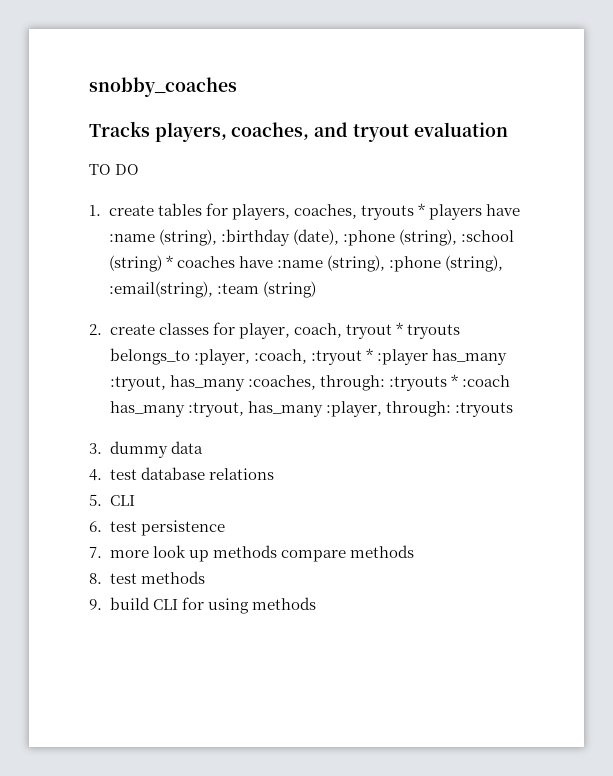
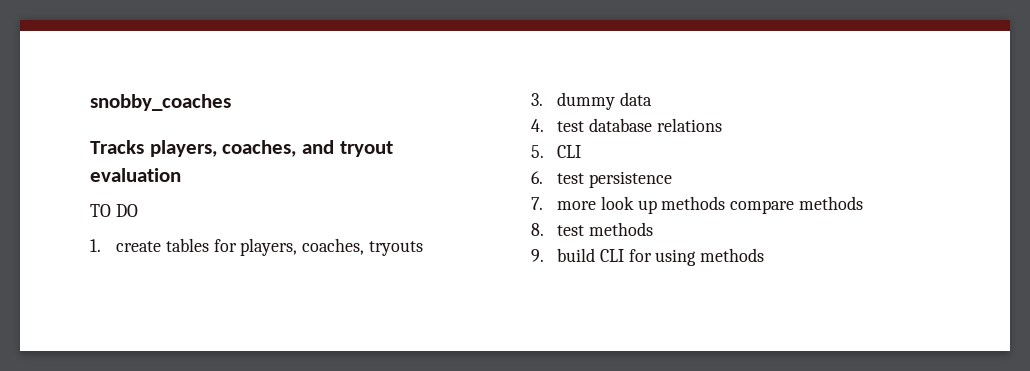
[417,203,520,220] [108,229,514,246] [108,255,503,272] [108,281,316,298] [89,322,460,339] [109,348,507,365] [109,374,510,391] [109,401,513,417] * players have :name (string), :birthday (date), :phone (string), :school (string) * coaches have :name (string), :phone (string), :email(string), :team (string) // 2. create classes for player, coach, tryout * tryouts belongs_to :player, :coach, :tryout * :player has_many :tryout, has_many :coaches, through: :tryouts * :coach has_many :tryout, has_many :player, through: :tryouts -> (423, 248) none

